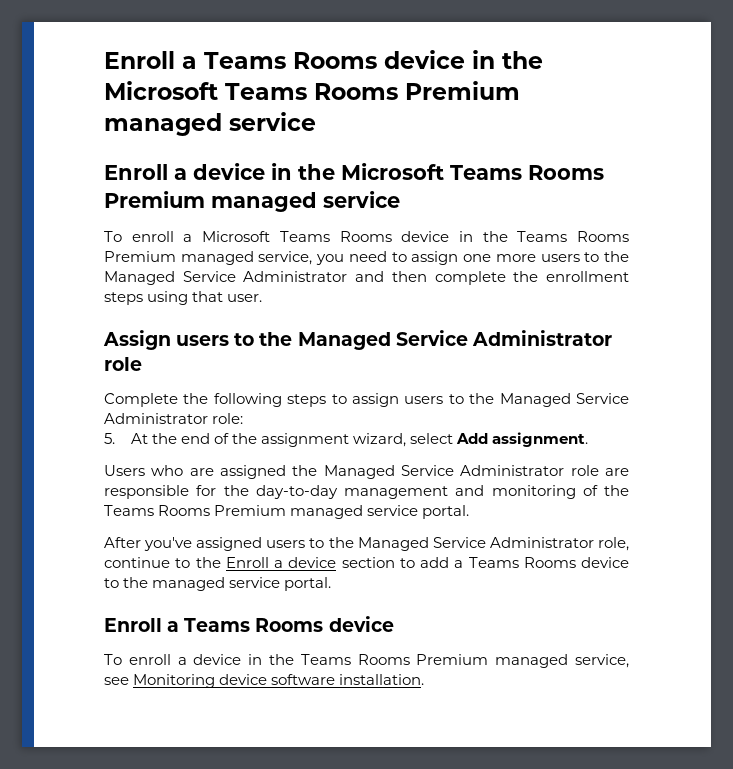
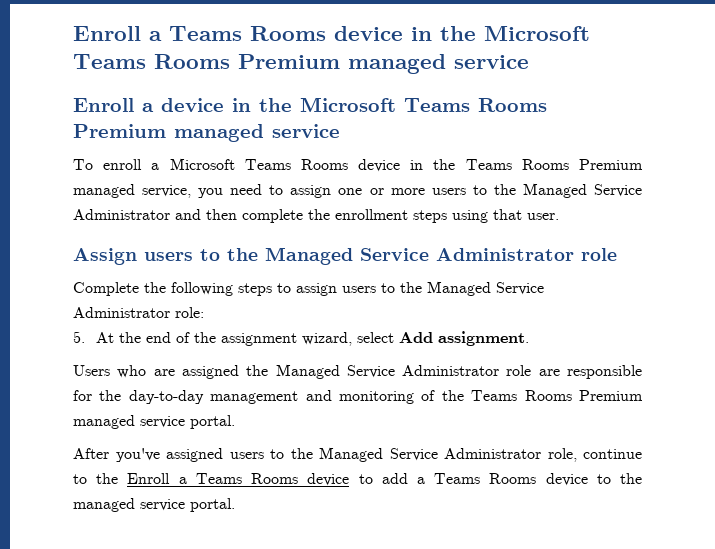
(492, 258) none -> [369,188,384,195] or
[288,557,395,568] device section -> [195,473,350,486] Teams Rooms device
[104,616,394,632] [104,654,629,668] [104,674,425,688] // Enroll a Teams Rooms device // To enroll a device in the Teams Rooms Premium managed service, see Monitoring device software installation. -> (235, 505) none

